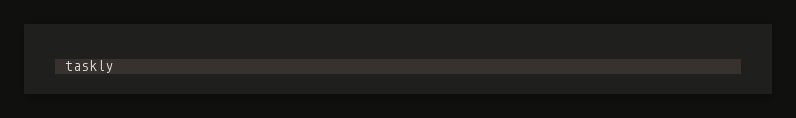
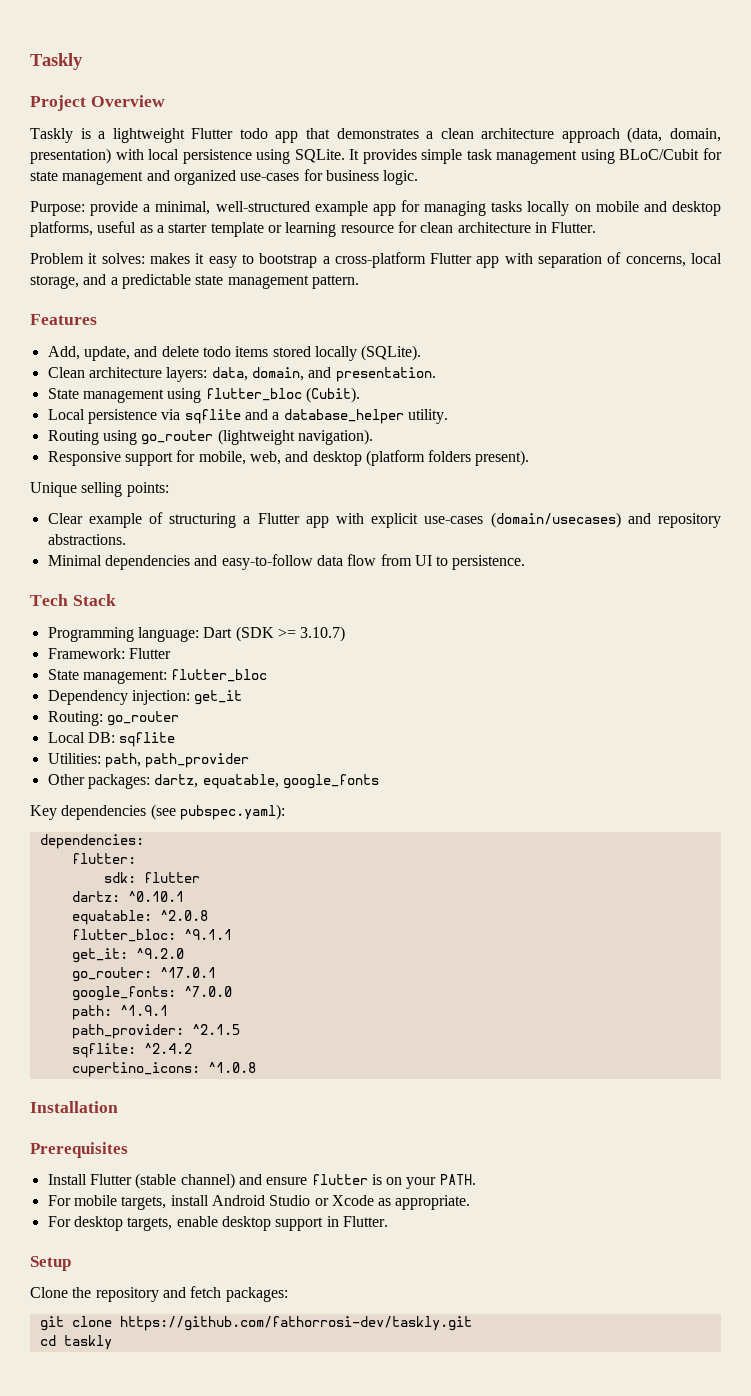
(64, 66) none -> [30,53,83,70] [30,95,165,111] [30,127,721,143] [30,148,723,164] [30,169,419,185] [30,200,721,216] [30,221,597,237] [30,252,722,268] [30,274,359,289] [30,314,97,325] [47,345,422,361] [47,367,436,382] [47,387,360,403] [47,409,448,424] [47,429,373,445] [47,450,530,466] [30,482,169,497] [47,512,721,528] [47,534,126,545] [47,554,526,570] [30,594,116,606] [47,626,346,642] [47,648,171,659] [47,669,268,684] [47,690,243,705] [47,711,179,726] [47,732,176,747] [47,753,250,768] [47,774,379,789] [30,804,285,820] [39,834,144,849] [71,853,136,864] [103,872,200,883] [71,891,184,902] [71,910,208,925] [71,929,232,942] [71,948,184,963] [71,967,216,982] [71,986,232,1001] [71,1005,168,1020] [71,1024,240,1039] [71,1043,192,1058] [71,1062,256,1077] [30,1101,118,1113] [30,1142,128,1158] [47,1173,476,1189] [47,1195,471,1210] [47,1216,388,1231] [30,1256,71,1271] [30,1286,288,1302] [39,1316,472,1331] [39,1335,56,1346] Taskly // Project Overview // Taskly is a lightweight Flutter todo app that demonstrates a clean architecture approach (data, domain, presentation) with local persistence using SQLite. It provides simple task management using BLoC/Cubit for state management and organized use-cases for business logic. // Purpose: provide a minimal, well-structured example app for managing tasks locally on mobile and desktop platforms, useful as a starter template or learning resource for clean architecture in Flutter. // Problem it solves: makes it easy to bootstrap a cross-platform Flutter app with separation of concerns, local storage, and a predictable state management pattern. // Features // Add, update, and delete todo items stored locally (SQLite). // Clean architecture layers: data, domain, and presentation. // State management using flutter_bloc (Cubit). // Local persistence via sqflite and a database_helper utility. // Routing using go_router (lightweight navigation). // Responsive support for mobile, web, and desktop (platform folders present). // Unique selling points: // Clear example of structuring a Flutter app with explicit use-cases (domain/usecases) and repository abstractions. // Minimal dependencies and easy-to-follow data flow from UI to persistence. // Tech Stack // Programming language: Dart (SDK >= 3.10.7) // Framework: Flutter // State management: flutter_bloc // Dependency injection: get_it // Routing: go_router // Local DB: sqflite // Utilities: path, path_provider // Other packages: dartz, equatable, google_fonts // Key dependencies (see pubspec.yaml): // dependencies: // flutter: // sdk: flutter // dartz: ^0.10.1 // equatable: ^2.0.8 // flutter_bloc: ^9.1.1 // get_it: ^9.2.0 // go_router: ^17.0.1 // google_fonts: ^7.0.0 // path: ^1.9.1 // path_provider: ^2.1.5 // sqflite: ^2.4.2 // cupertino_icons: ^1.0.8 // Installation // Prerequisites // Install Flutter (stable channel) and ensure flutter is on your PATH. // For mobile targets, install Android Studio or Xcode as appropriate. // For desktop targets, enable desktop support in Flutter. // Setup // Clone the repository and fetch packages: // git clone https://github.com/fathorrosi-dev/taskly.git // cd

